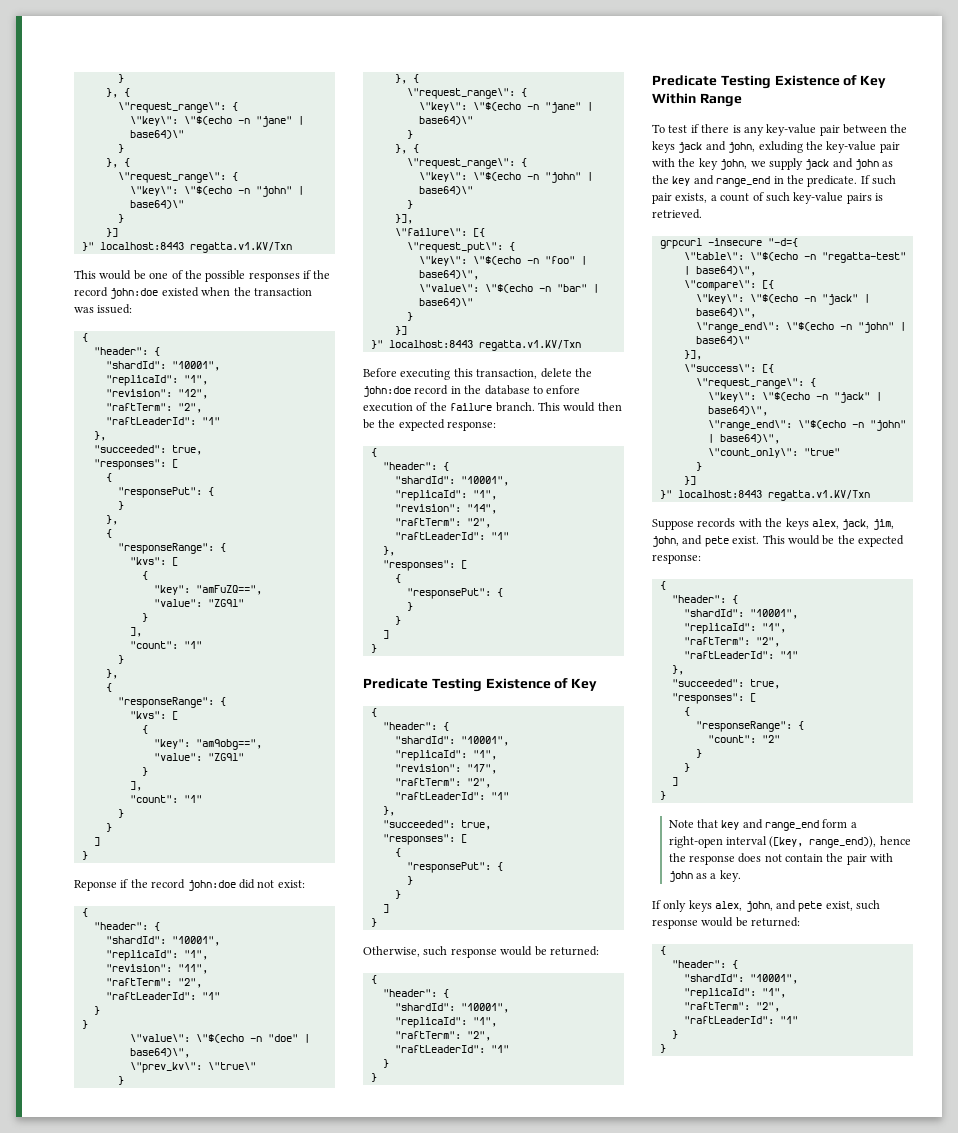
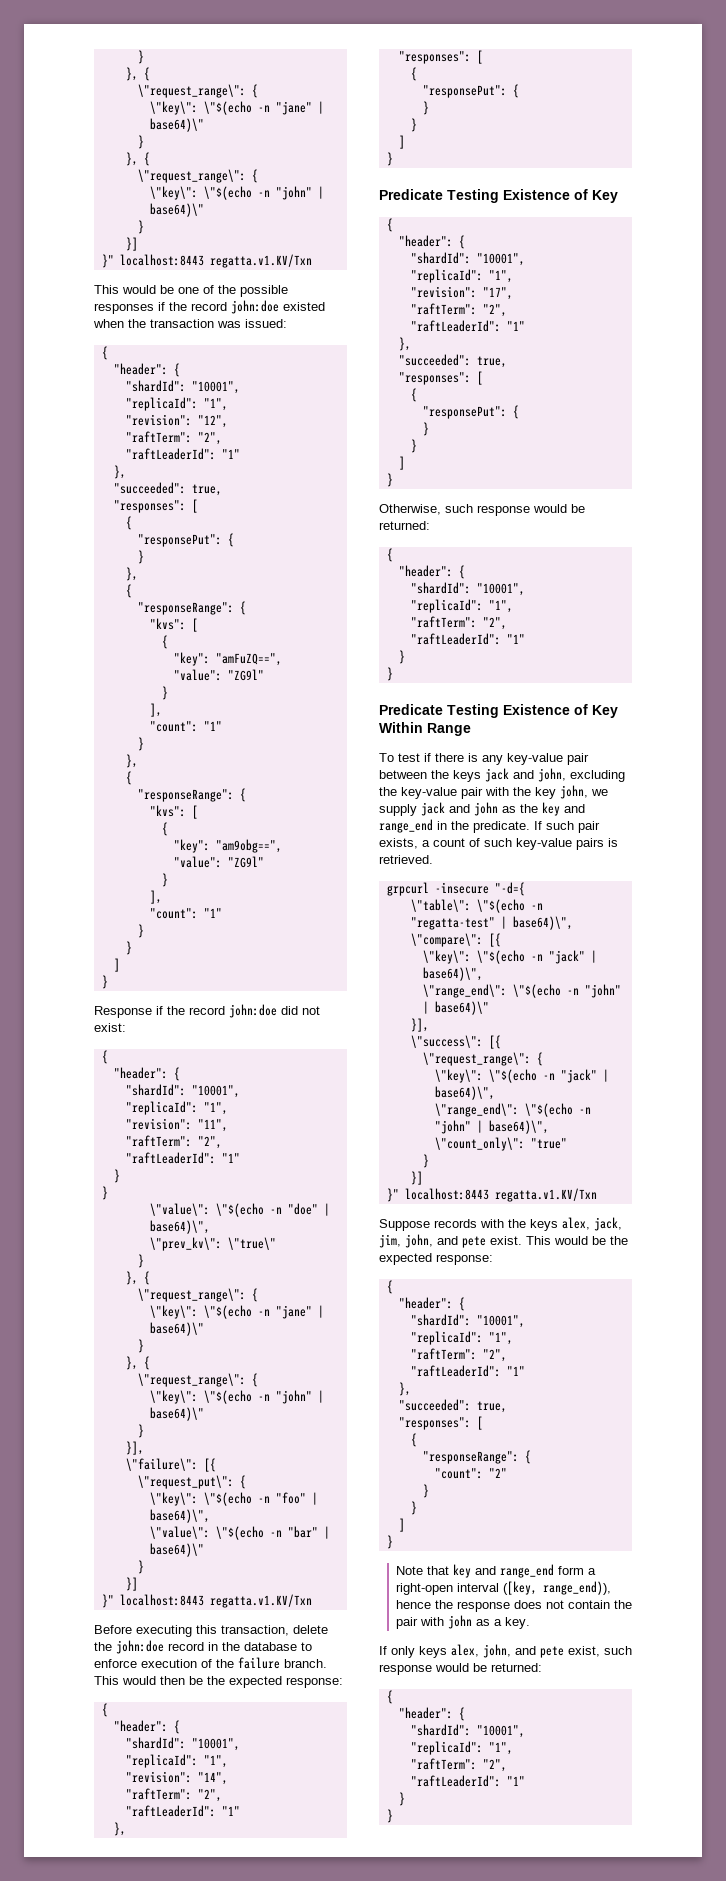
[74,880,117,891] Reponse -> [94,1006,152,1018] Response
[546,385,581,394] enfore -> [94,1659,137,1668] enforce
[758,141,803,153] exluding -> [570,770,625,782] excluding

